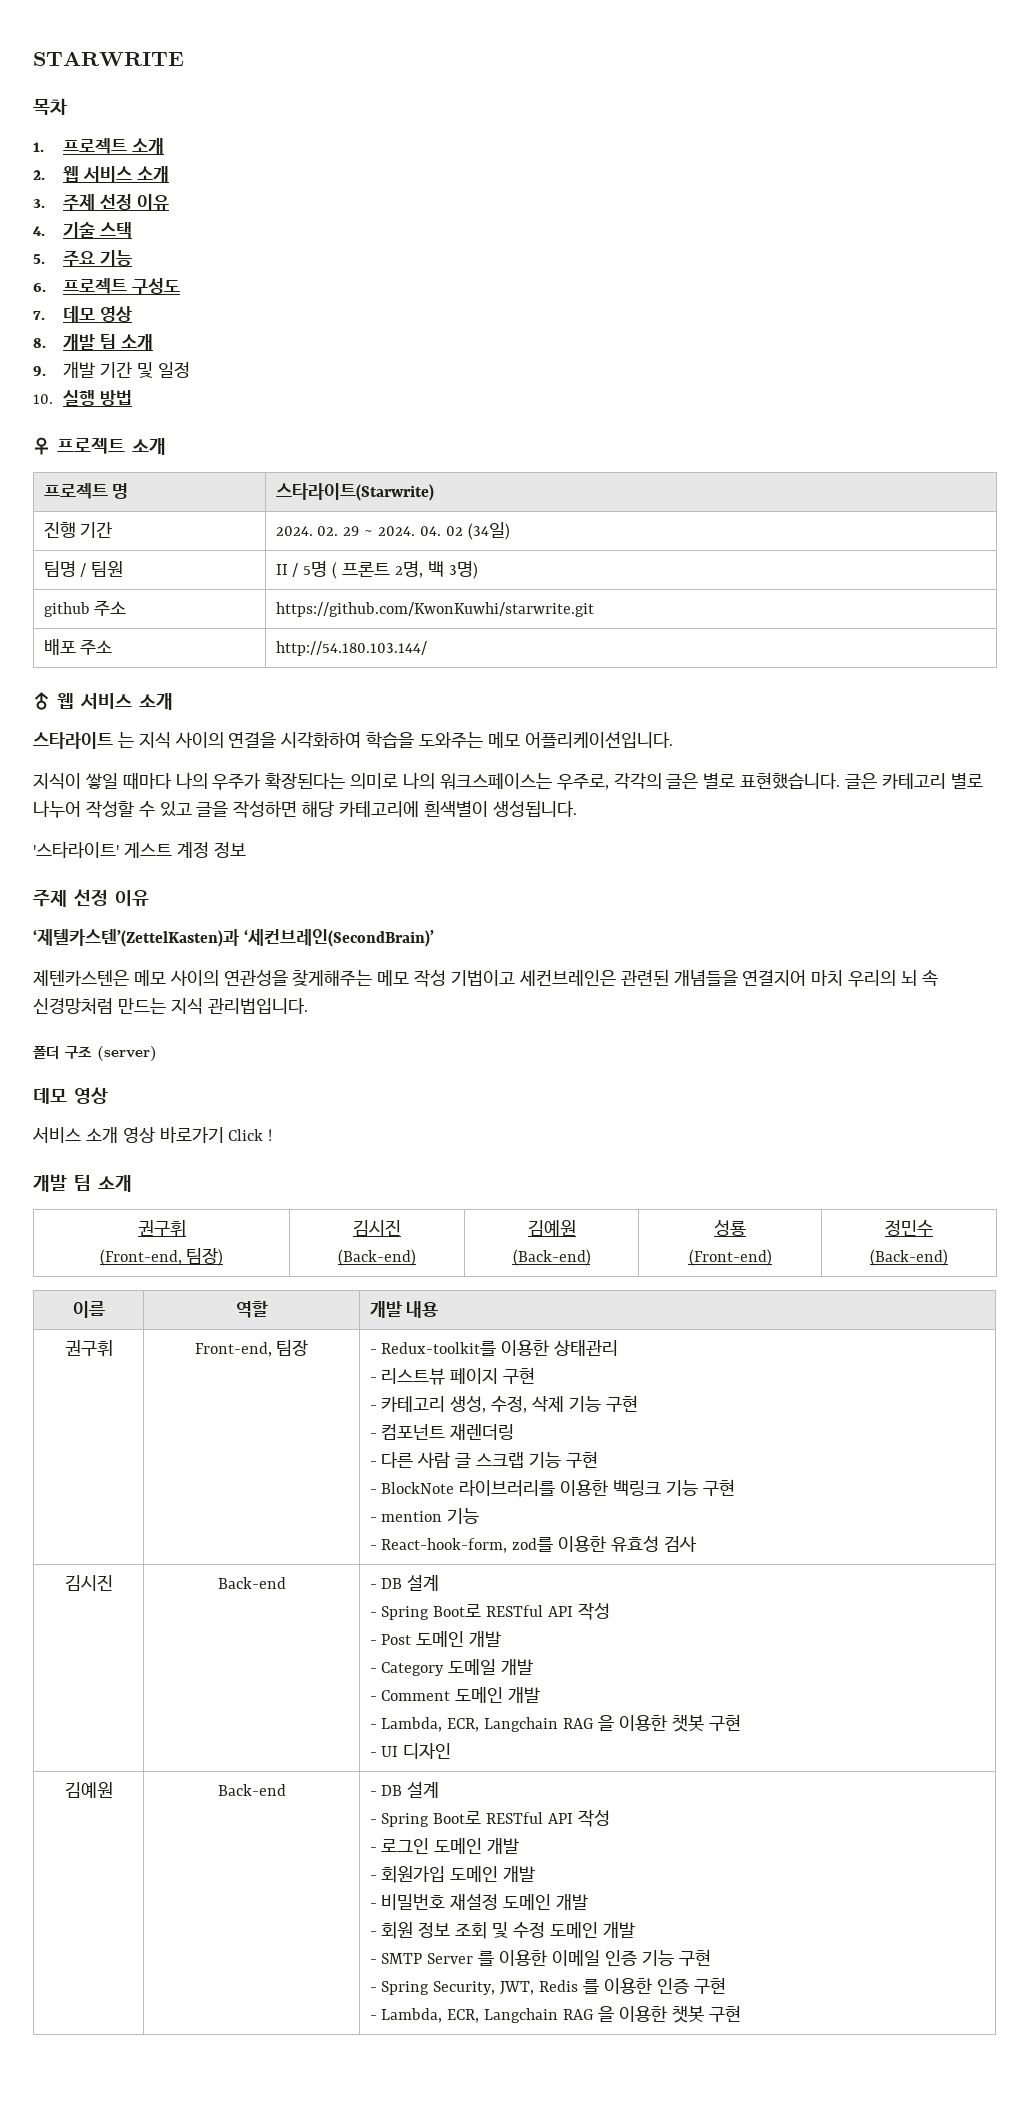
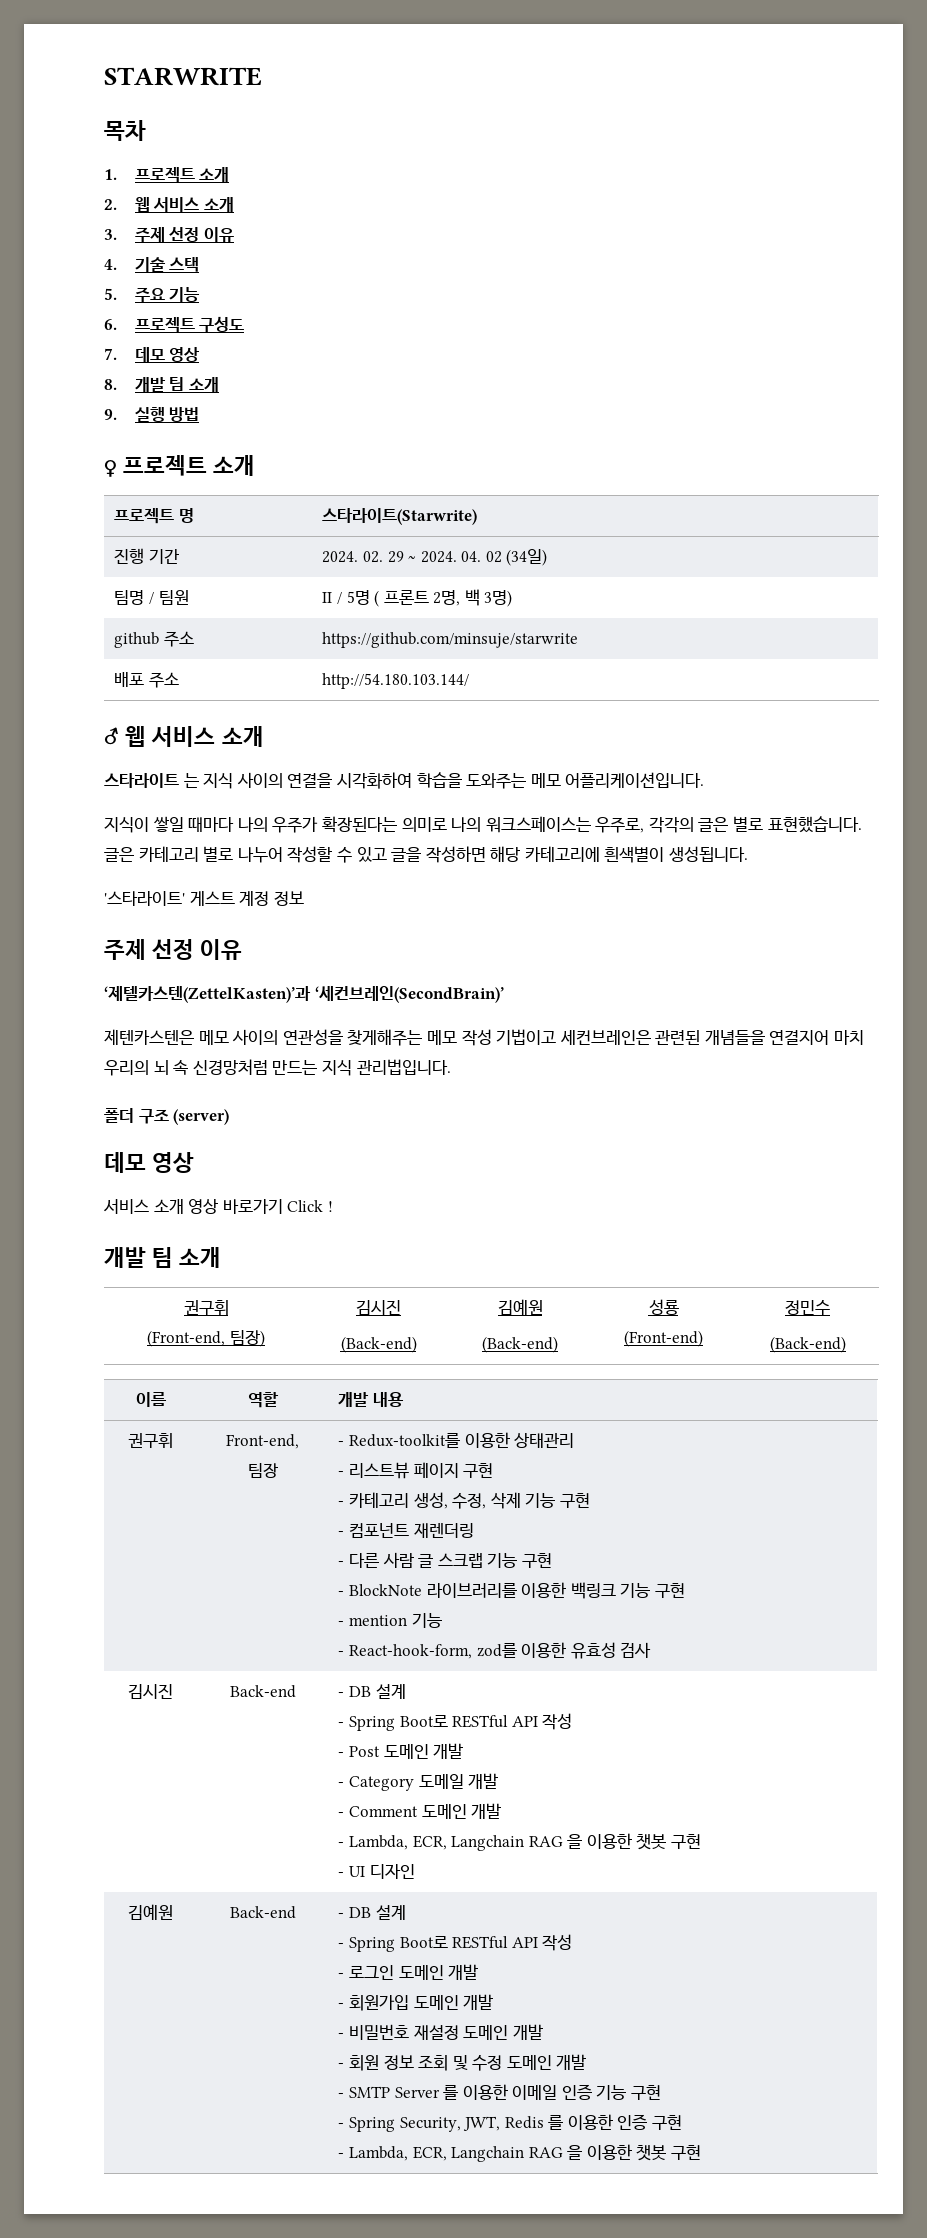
[63,362,190,378] [33,394,53,404] 개발 기간 및 일정 // 10. -> (117, 414) none
[275,602,594,617] https://github.com/KwonKuwhi/starwrite.git -> [322,632,579,648] https://github.com/minsuje/starwrite
[33,929,239,947] ‘제텔카스텐’(ZettelKasten)과 -> [104,986,311,1003] ‘제텔카스텐(ZettelKasten)’과
(272, 1349) none -> (299, 1441) //

